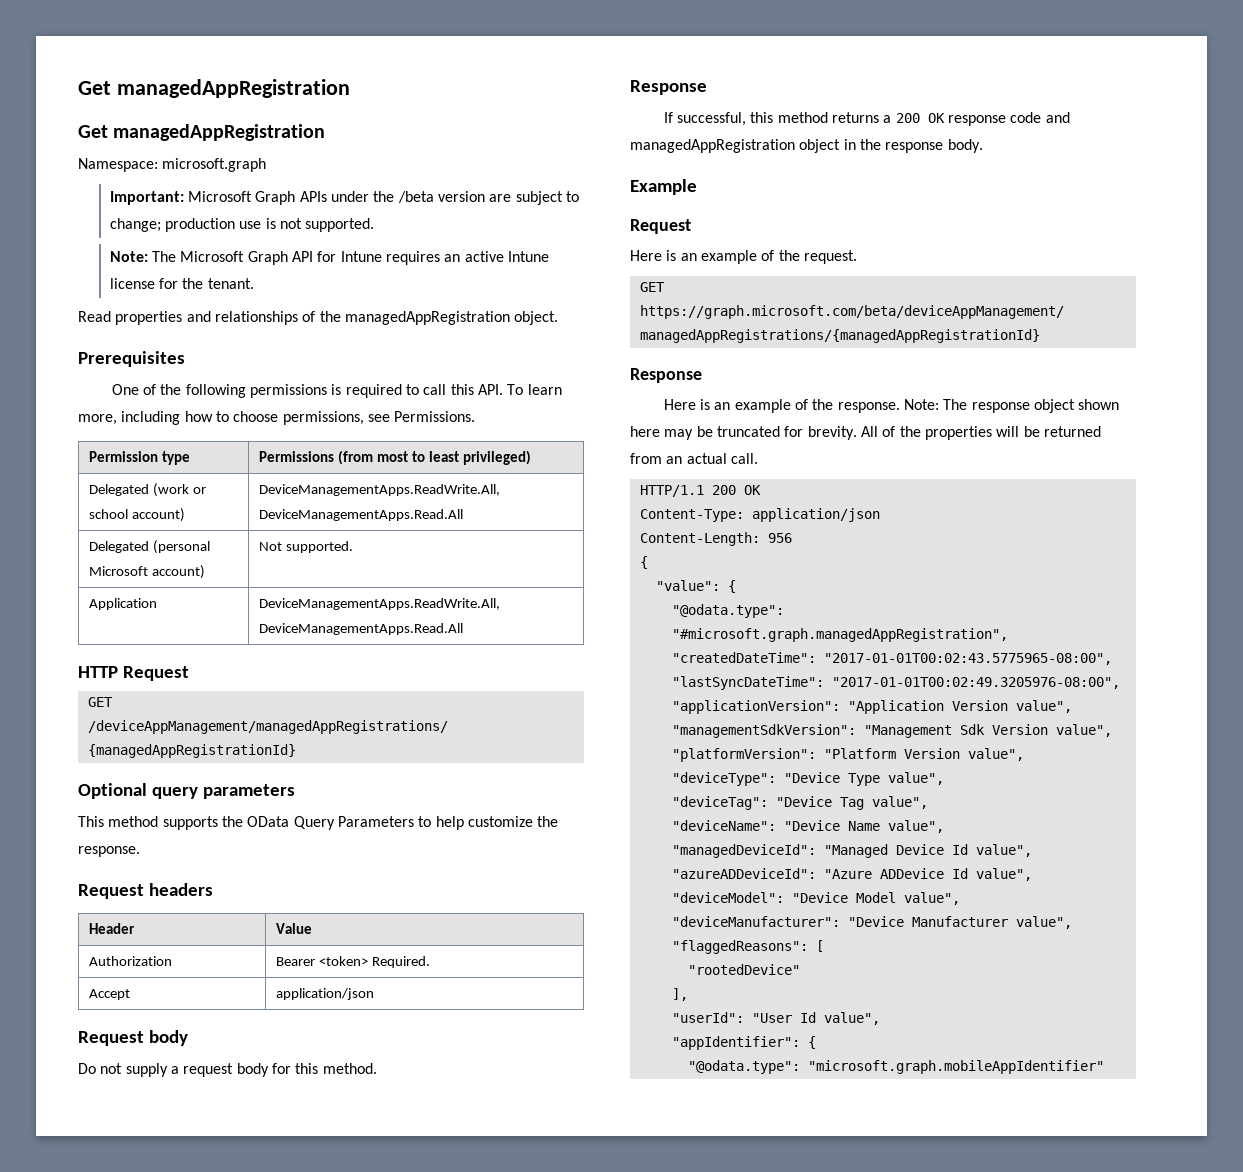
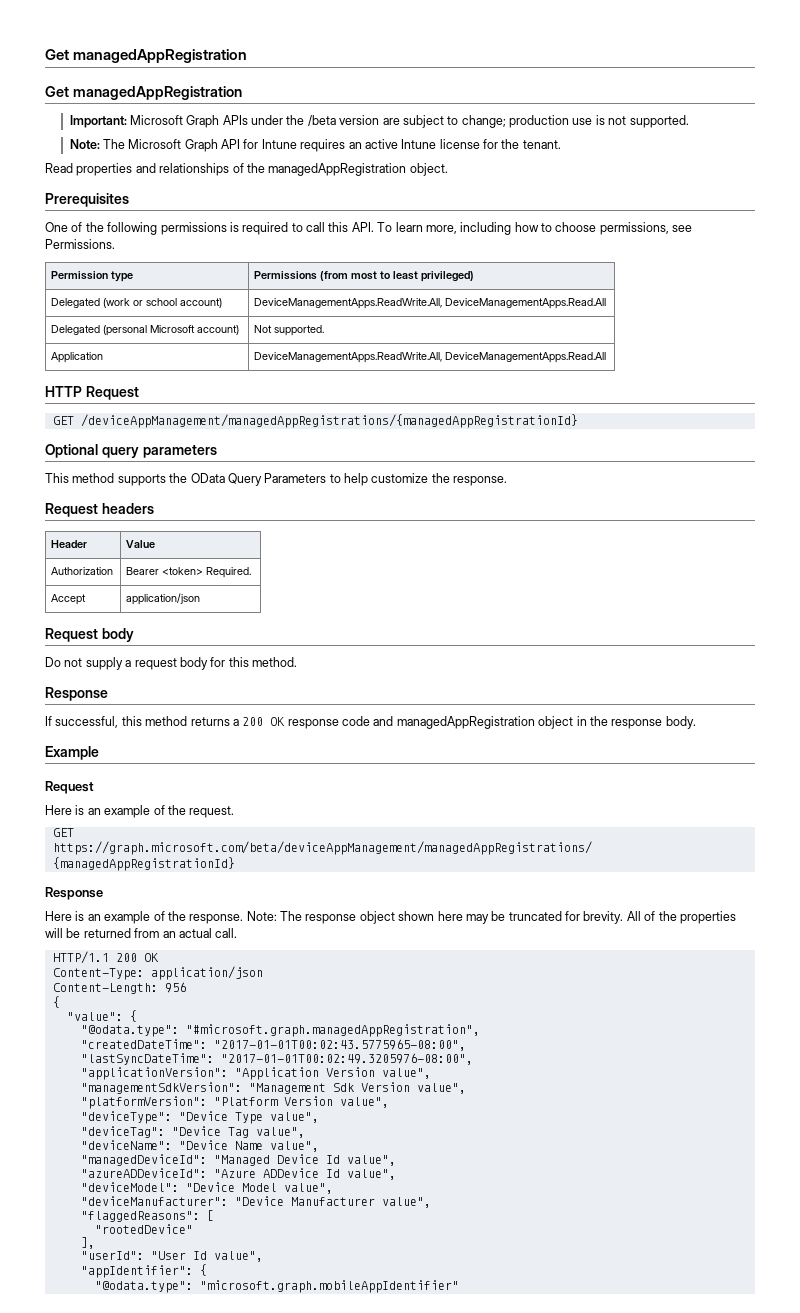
[78,158,267,172] // Namespace: microsoft.graph -> (242, 93) none

